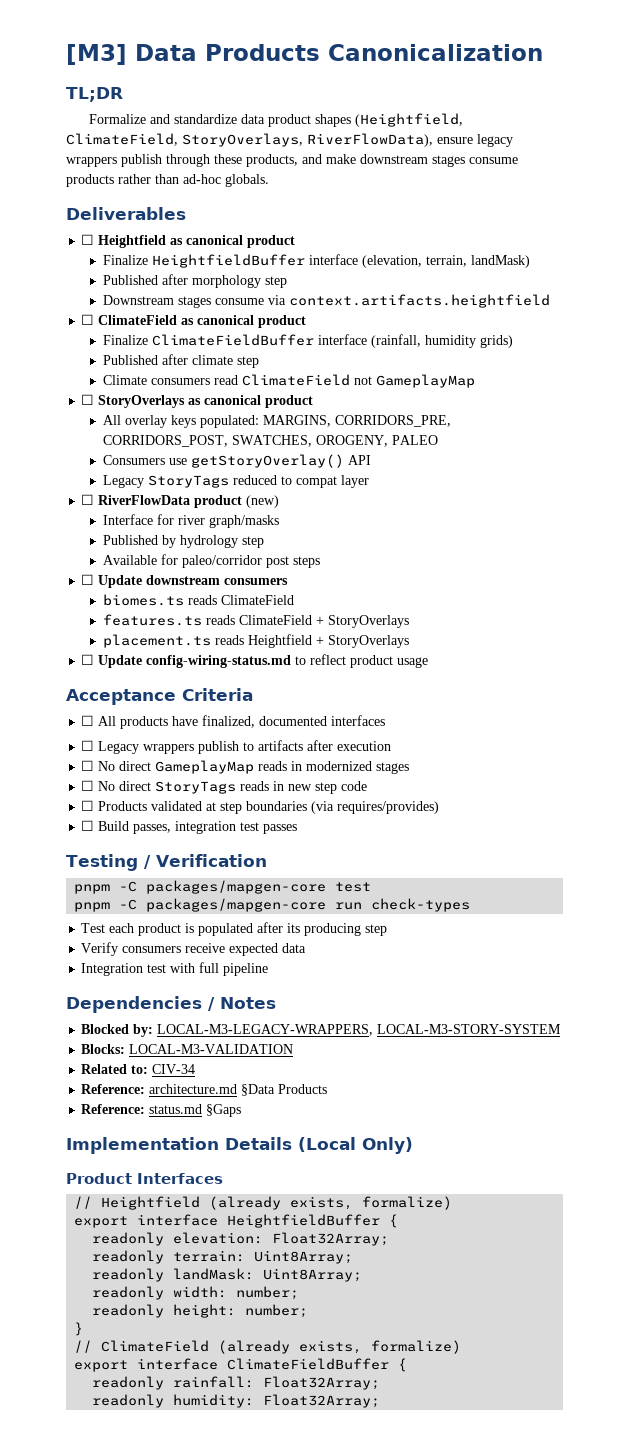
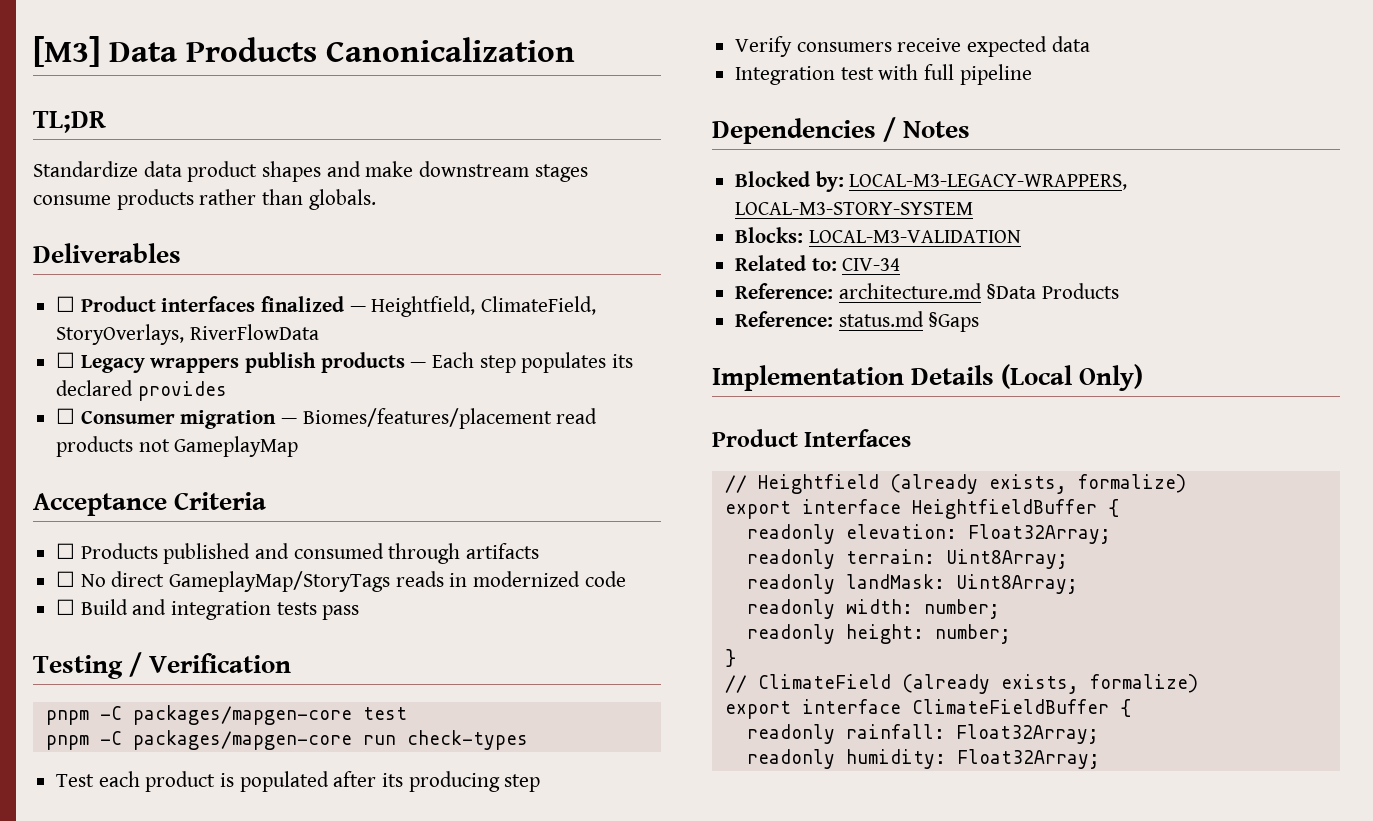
[89,113,464,127] [66,133,513,147] [66,154,298,167] Formalize and standardize data product shapes (Heightfield, ClimateField, StoryOverlays, RiverFlowData), ensure legacy wrappers publish through these products, -> [33,161,322,182] Standardize data product shapes
[183,174,221,184] ad-hoc -> (304, 197) none
[98,235,296,248] [102,254,530,268] [102,274,287,288] [102,294,550,308] [81,314,307,328] [102,334,513,348] [102,354,259,368] [102,374,475,388] [81,394,314,408] [102,415,451,428] [102,435,438,447] [102,454,371,468] [102,475,369,488] [81,494,280,508] [102,514,279,528] [102,535,264,548] [102,554,320,568] [81,574,289,588] [102,594,294,606] [102,614,409,628] [102,634,409,648] [81,654,429,668] [66,688,253,705] [81,715,386,729] [81,740,255,754] Heightfield as canonical product // Finalize HeightfieldBuffer interface (elevation, terrain, landMask) // Published after morphology step // Downstream stages consume via context.artifacts.heightfield // ☐ ClimateField as canonical product // Finalize ClimateFieldBuffer interface (rainfall, humidity grids) // Published after climate step // Climate consumers read ClimateField not GameplayMap // ☐ StoryOverlays as canonical product // All overlay keys populated: MARGINS, CORRIDORS_PRE, CORRIDORS_POST, SWATCHES, OROGENY, PALEO // Consumers use getStoryOverlay() API // Legacy StoryTags reduced to compat layer // ☐ RiverFlowData product (new) // Interface for river graph/masks // Published by hydrology step // Available for paleo/corridor post steps // ☐ Update downstream consumers // biomes.ts reads ClimateField // features.ts reads ClimateField + StoryOverlays // placement.ts reads Heightfield + StoryOverlays // ☐ Update config-wiring-status.md to reflect product usage // Acceptance Criteria // ☐ All products have finalized, documented interfaces // ☐ Legacy wrappers publish to -> [80,296,597,317] [56,324,319,345] [56,352,634,373] [56,380,227,401] [56,408,598,429] [56,436,299,457] [33,492,267,516] [56,543,461,564] Product interfaces finalized — Heightfield, ClimateField, StoryOverlays, RiverFlowData // ☐ Legacy wrappers publish products — Each step populates its declared provides // ☐ Consumer migration — Biomes/features/placement read products not GameplayMap // Acceptance Criteria // ☐ Products published and consumed through
[307,740,392,751] [81,760,255,774] after execution // ☐ No direct GameplayMap -> [56,571,391,592] // ☐ No direct GameplayMap/StoryTags
[376,762,410,774] [81,780,368,794] [81,800,440,814] [81,820,298,834] stages // ☐ No direct StoryTags reads in new step code // ☐ Products validated at step boundaries (via requires/provides) // ☐ Build passes, integration test passes -> [584,571,626,587] [56,599,360,620] code // ☐ Build and integration tests pass

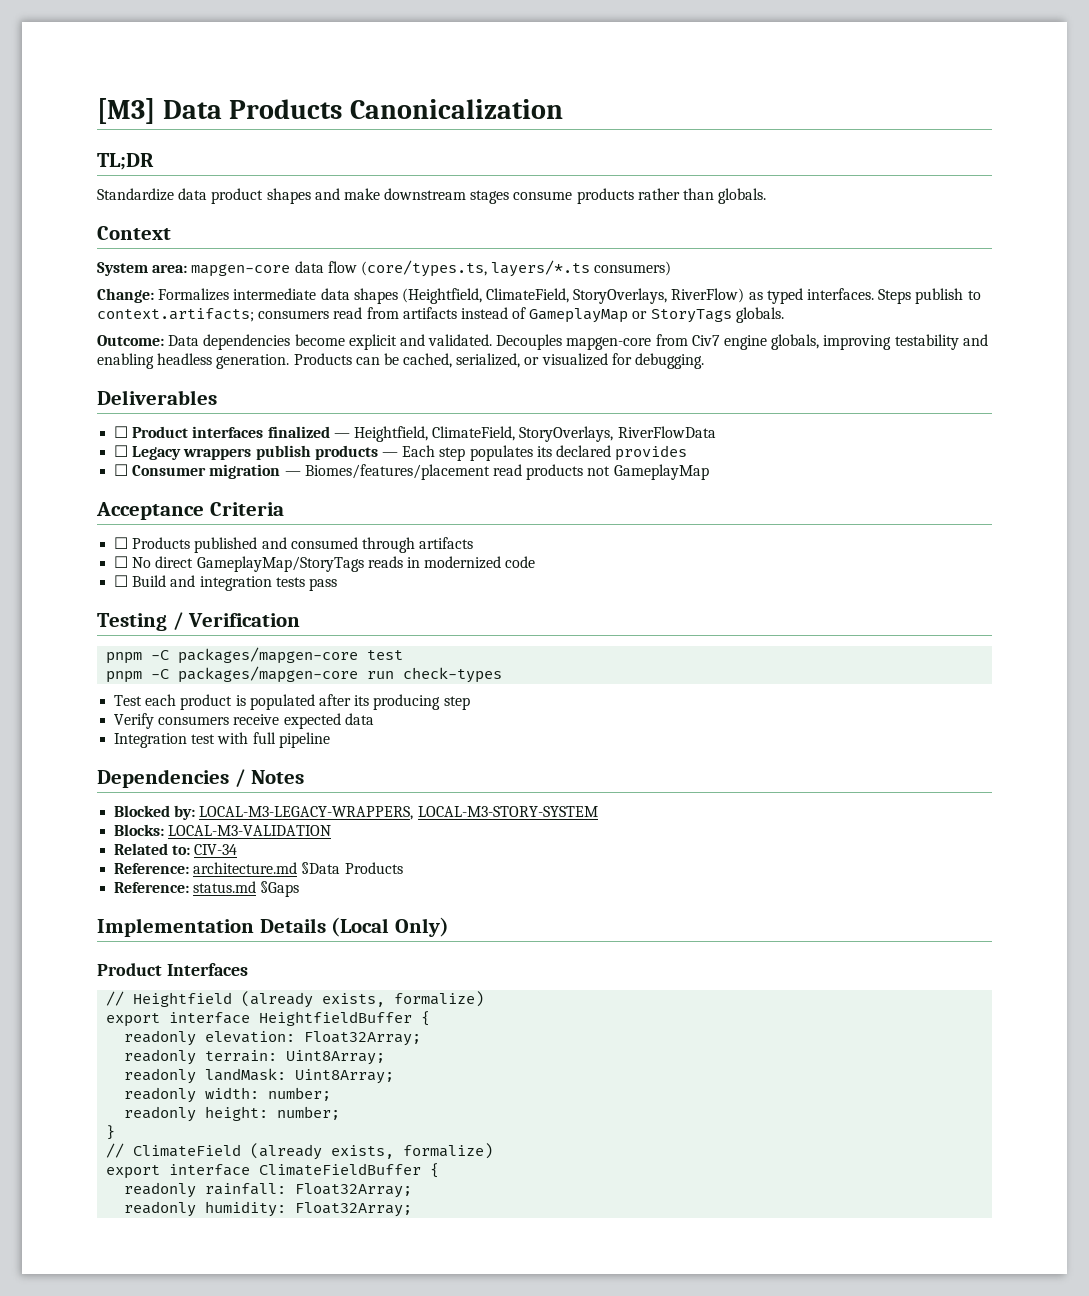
(376, 199) none -> [97,226,171,240] [97,260,672,277] [97,288,981,304] [97,307,784,323] [97,334,988,350] [97,353,705,369] // Context // System area: mapgen-core data flow (core/types.ts, layers/*.ts consumers) // Change: Formalizes intermediate data shapes (Heightfield, ClimateField, StoryOverlays, RiverFlow) as typed interfaces. Steps publish to context.artifacts; consumers read from artifacts instead of GameplayMap or StoryTags globals. // Outcome: Data dependencies become explicit and validated. Decouples mapgen-core from Civ7 engine globals, improving testability and enabling headless generation. Products can be cached, serialized, or visualized for debugging.

